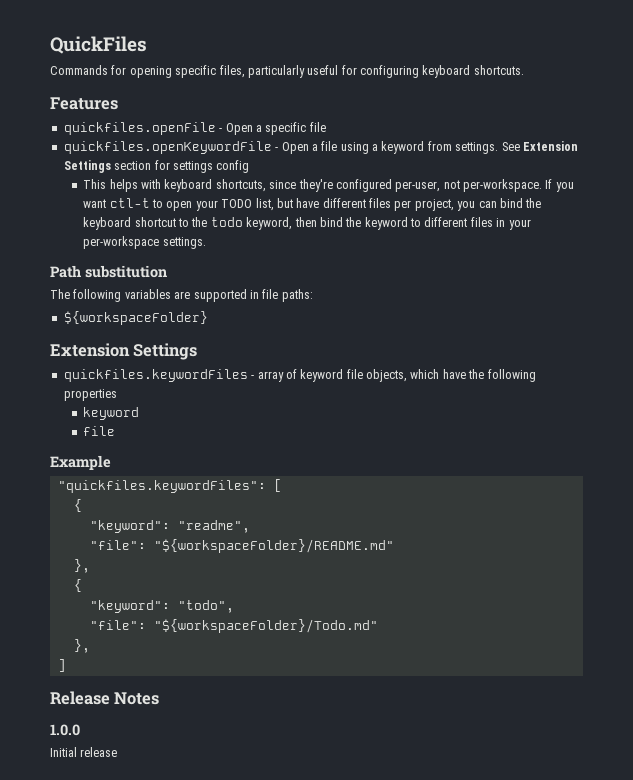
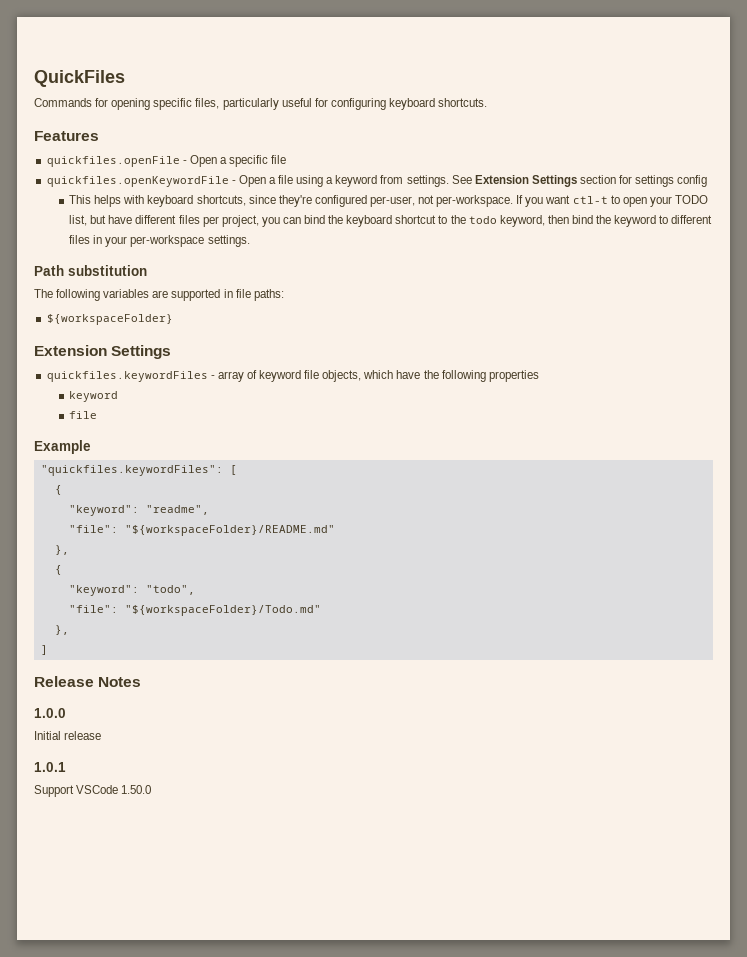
(118, 752) none -> [34,762,66,772] [34,785,152,797] // 1.0.1 // Support VSCode 1.50.0

